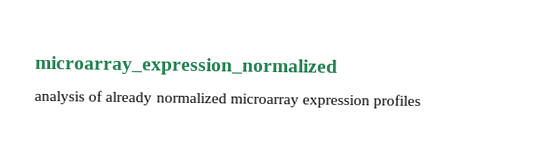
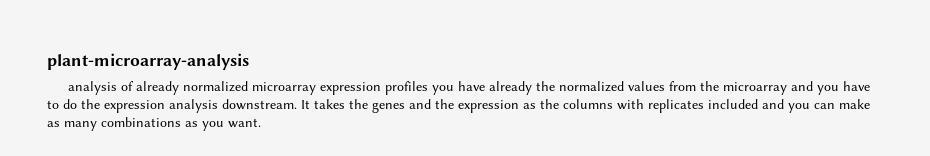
[34,55,338,77] microarray_expression_normalized -> [47,53,249,70] plant-microarray-analysis
(422, 102) none -> [432,81,871,95] [47,99,870,113] [47,117,261,131] you have already the normalized values from the microarray and you have to do the expression analysis downstream. It takes the genes and the expression as the columns with replicates included and you can make as many combinations as you want.

